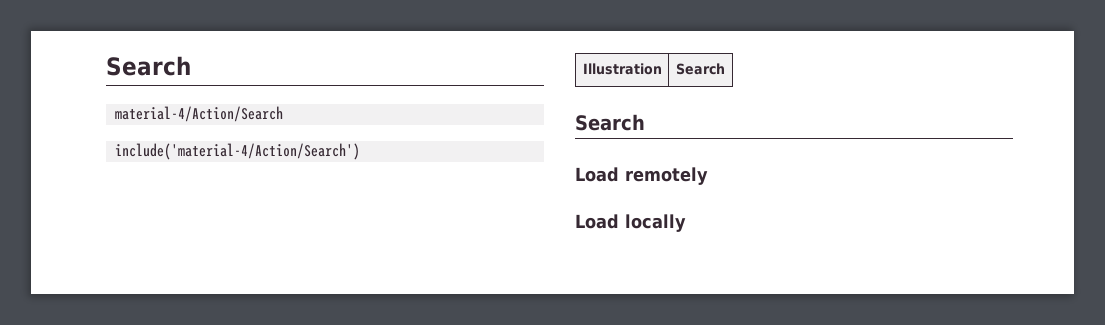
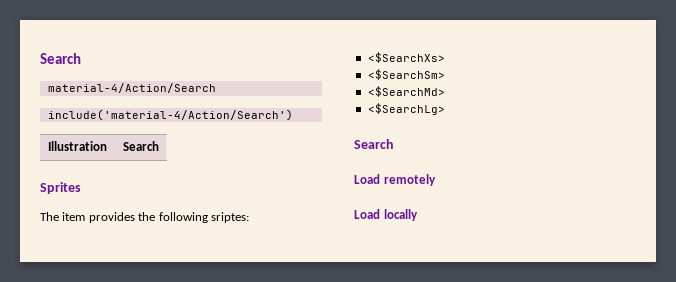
(725, 69) none -> [40,182,81,194] [40,212,249,223] [367,52,445,63] [367,69,445,80] [367,86,445,97] [367,103,445,115] // Sprites // The item provides the following sriptes: // <$SearchXs> // <$SearchSm> // <$SearchMd> // <$SearchLg>

